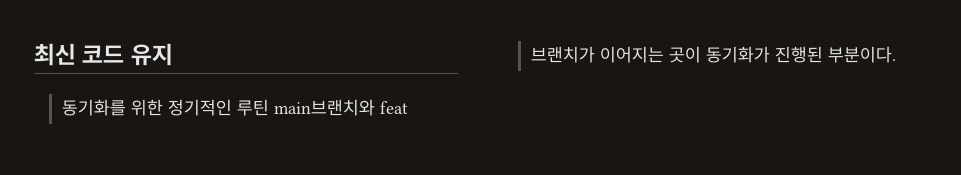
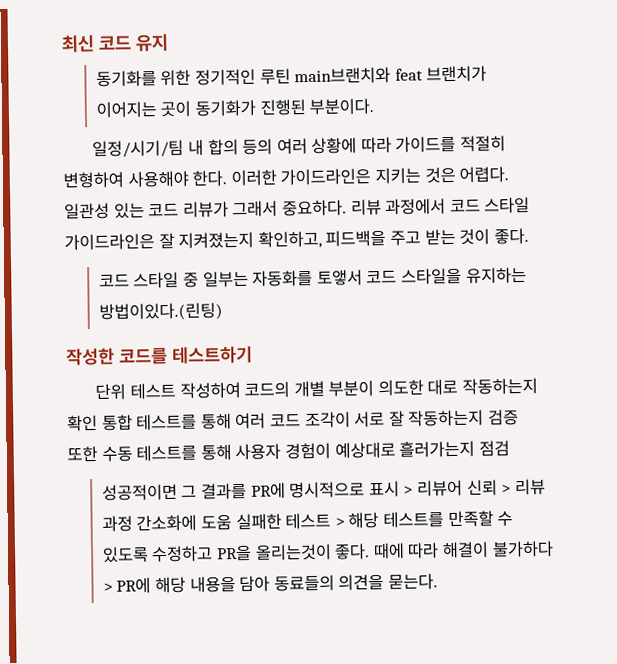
(896, 54) none -> [92,135,507,158] [63,166,510,189] [64,196,531,220] [64,227,529,251] [98,266,527,289] [98,302,223,321] [66,345,253,366] [95,377,539,400] [67,409,519,432] [67,440,510,463] [101,478,546,501] [101,510,514,532] [101,540,554,563] [102,573,438,594] // 일정/시기/팀 내 합의 등의 여러 상황에 따라 가이드를 적절히 변형하여 사용해야 한다. 이러한 가이드라인은 지키는 것은 어렵다. 일관성 있는 코드 리뷰가 그래서 중요하다. 리뷰 과정에서 코드 스타일 가이드라인은 잘 지켜졌는지 확인하고, 피드백을 주고 받는 것이 좋다. // 코드 스타일 중 일부는 자동화를 토앻서 코드 스타일을 유지하는 방법이있다.(린팅) // 작성한 코드를 테스트하기 // 단위 테스트 작성하여 코드의 개별 부분이 의도한 대로 작동하는지 확인 통합 테스트를 통해 여러 코드 조각이 서로 잘 작동하는지 검증 또한 수동 테스트를 통해 사용자 경험이 예상대로 흘러가는지 점검 // 성공적이면 그 결과를 PR에 명시적으로 표시 > 리뷰어 신뢰 > 리뷰 과정 간소화에 도움 실패한 테스트 > 해당 테스트를 만족할 수 있도록 수정하고 PR을 올리는것이 좋다. 때에 따라 해결이 불가하다 > PR에 해당 내용을 담아 동료들의 의견을 묻는다.

